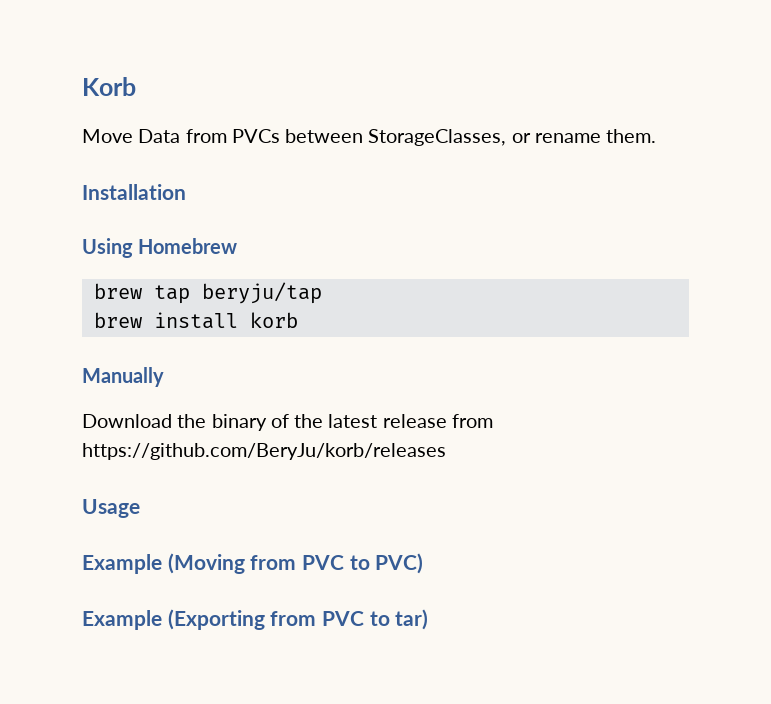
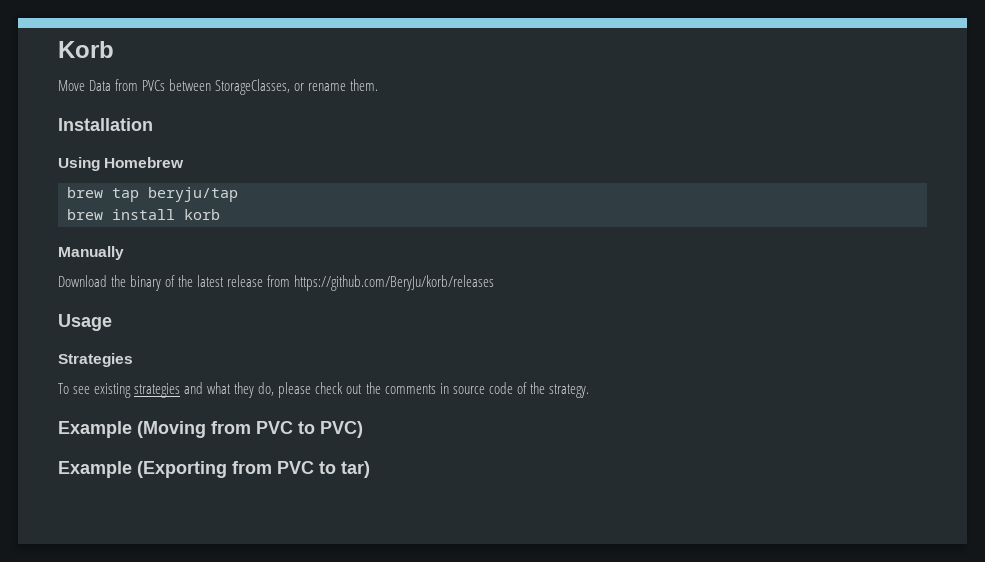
(140, 508) none -> [58,353,133,367] [58,382,589,398] // Strategies // To see existing strategies and what they do, please check out the comments in source code of the strategy.

